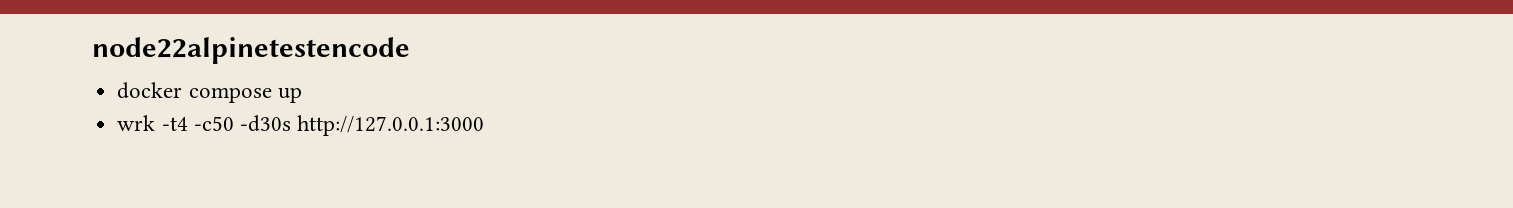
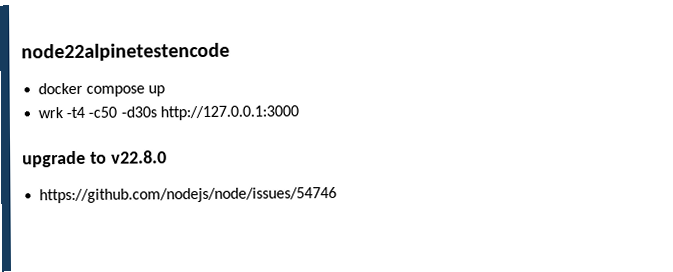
(485, 125) none -> [22,150,167,168] [39,186,338,204] // upgrade to v22.8.0 // https://github.com/nodejs/node/issues/54746

